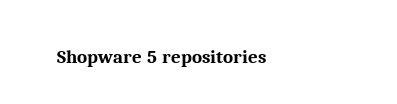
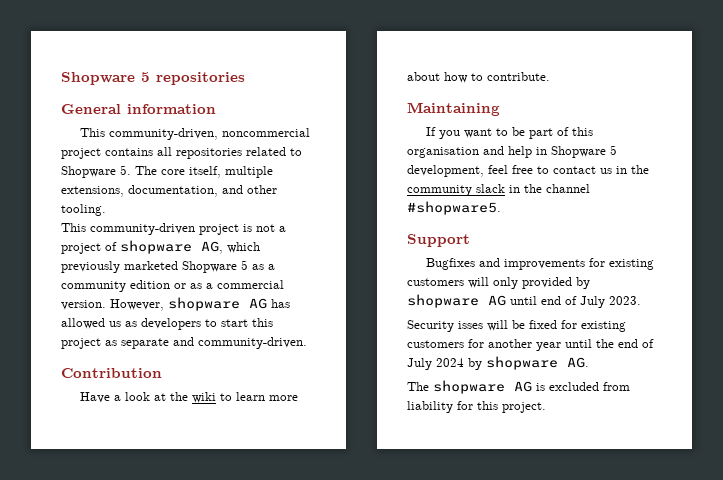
(266, 58) none -> [61,104,216,114] [80,128,311,140] [61,147,302,159] [61,165,273,178] [61,185,277,197] [61,204,106,216] [61,223,286,235] [61,240,260,254] [61,260,275,273] [61,280,284,292] [61,297,290,311] [61,318,273,330] [61,337,307,349] [61,368,162,378] [80,392,299,403] [407,72,550,83] [407,102,500,116] [426,127,594,139] [407,145,617,158] [407,165,649,177] [407,184,590,196] [407,201,501,215] [407,234,470,247] [426,258,655,270] [407,277,590,289] [407,294,641,308] [407,320,626,332] [407,339,654,351] [407,356,589,370] [407,380,630,394] [407,401,546,413] // General information // This community-driven, noncommercial project contains all repositories related to Shopware 5. The core itself, multiple extensions, documentation, and other tooling. // This community-driven project is not a project of shopware AG, which previously marketed Shopware 5 as a community edition or as a commercial version. However, shopware AG has allowed us as developers to start this project as separate and community-driven. // Contribution // Have a look at the wiki to learn more about how to contribute. // Maintaining // If you want to be part of this organisation and help in Shopware 5 development, feel free to contact us in the community slack in the channel #shopware5. // Support // Bugfixes and improvements for existing customers will only provided by shopware AG until end of July 2023. // Security isses will be fixed for existing customers for another year until the end of July 2024 by shopware AG. // The shopware AG is excluded from liability for this project.

